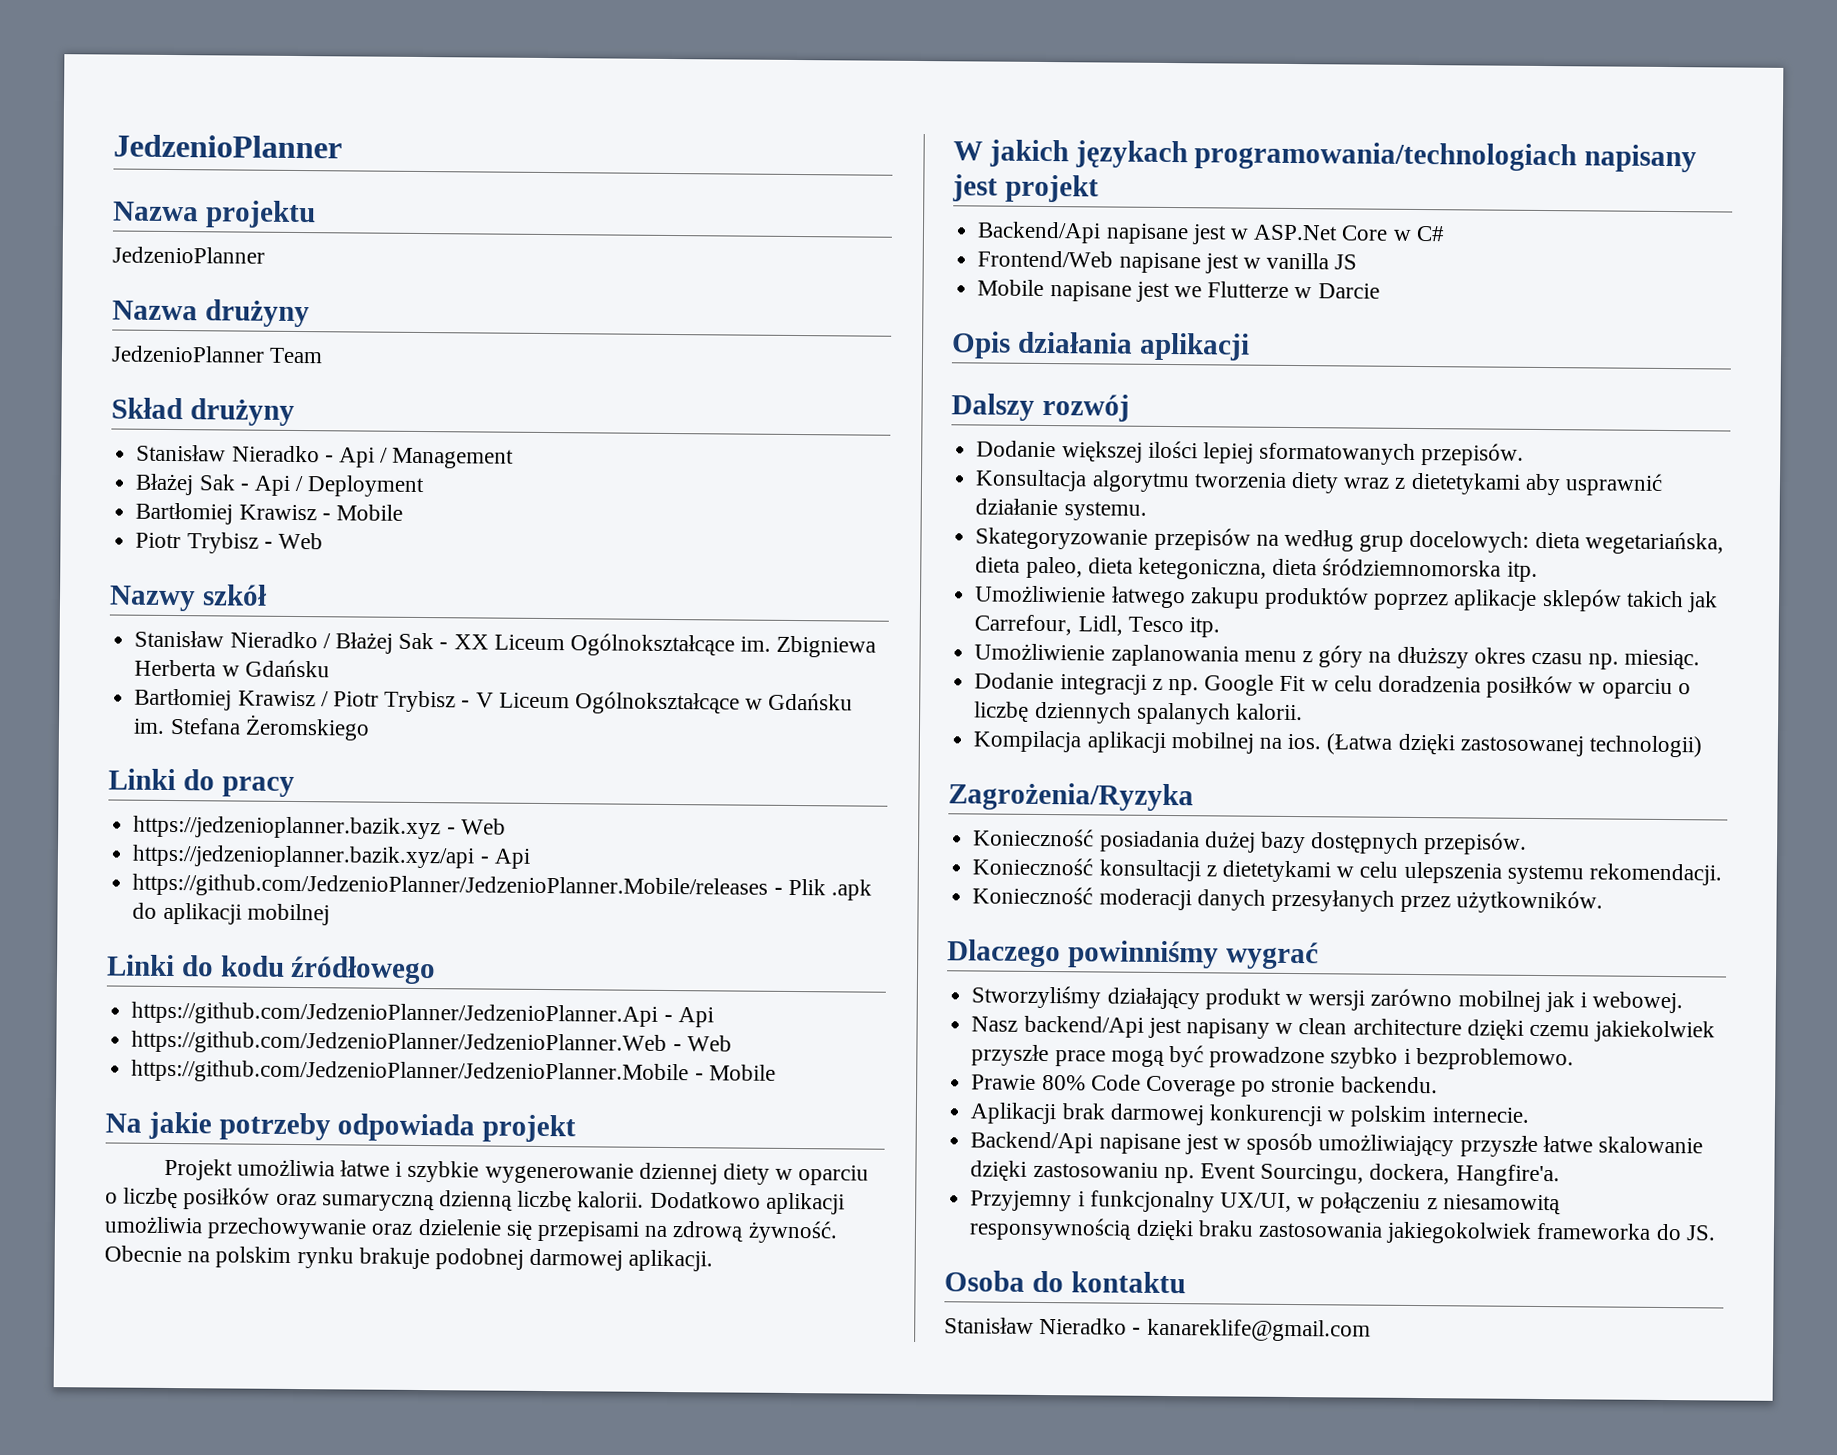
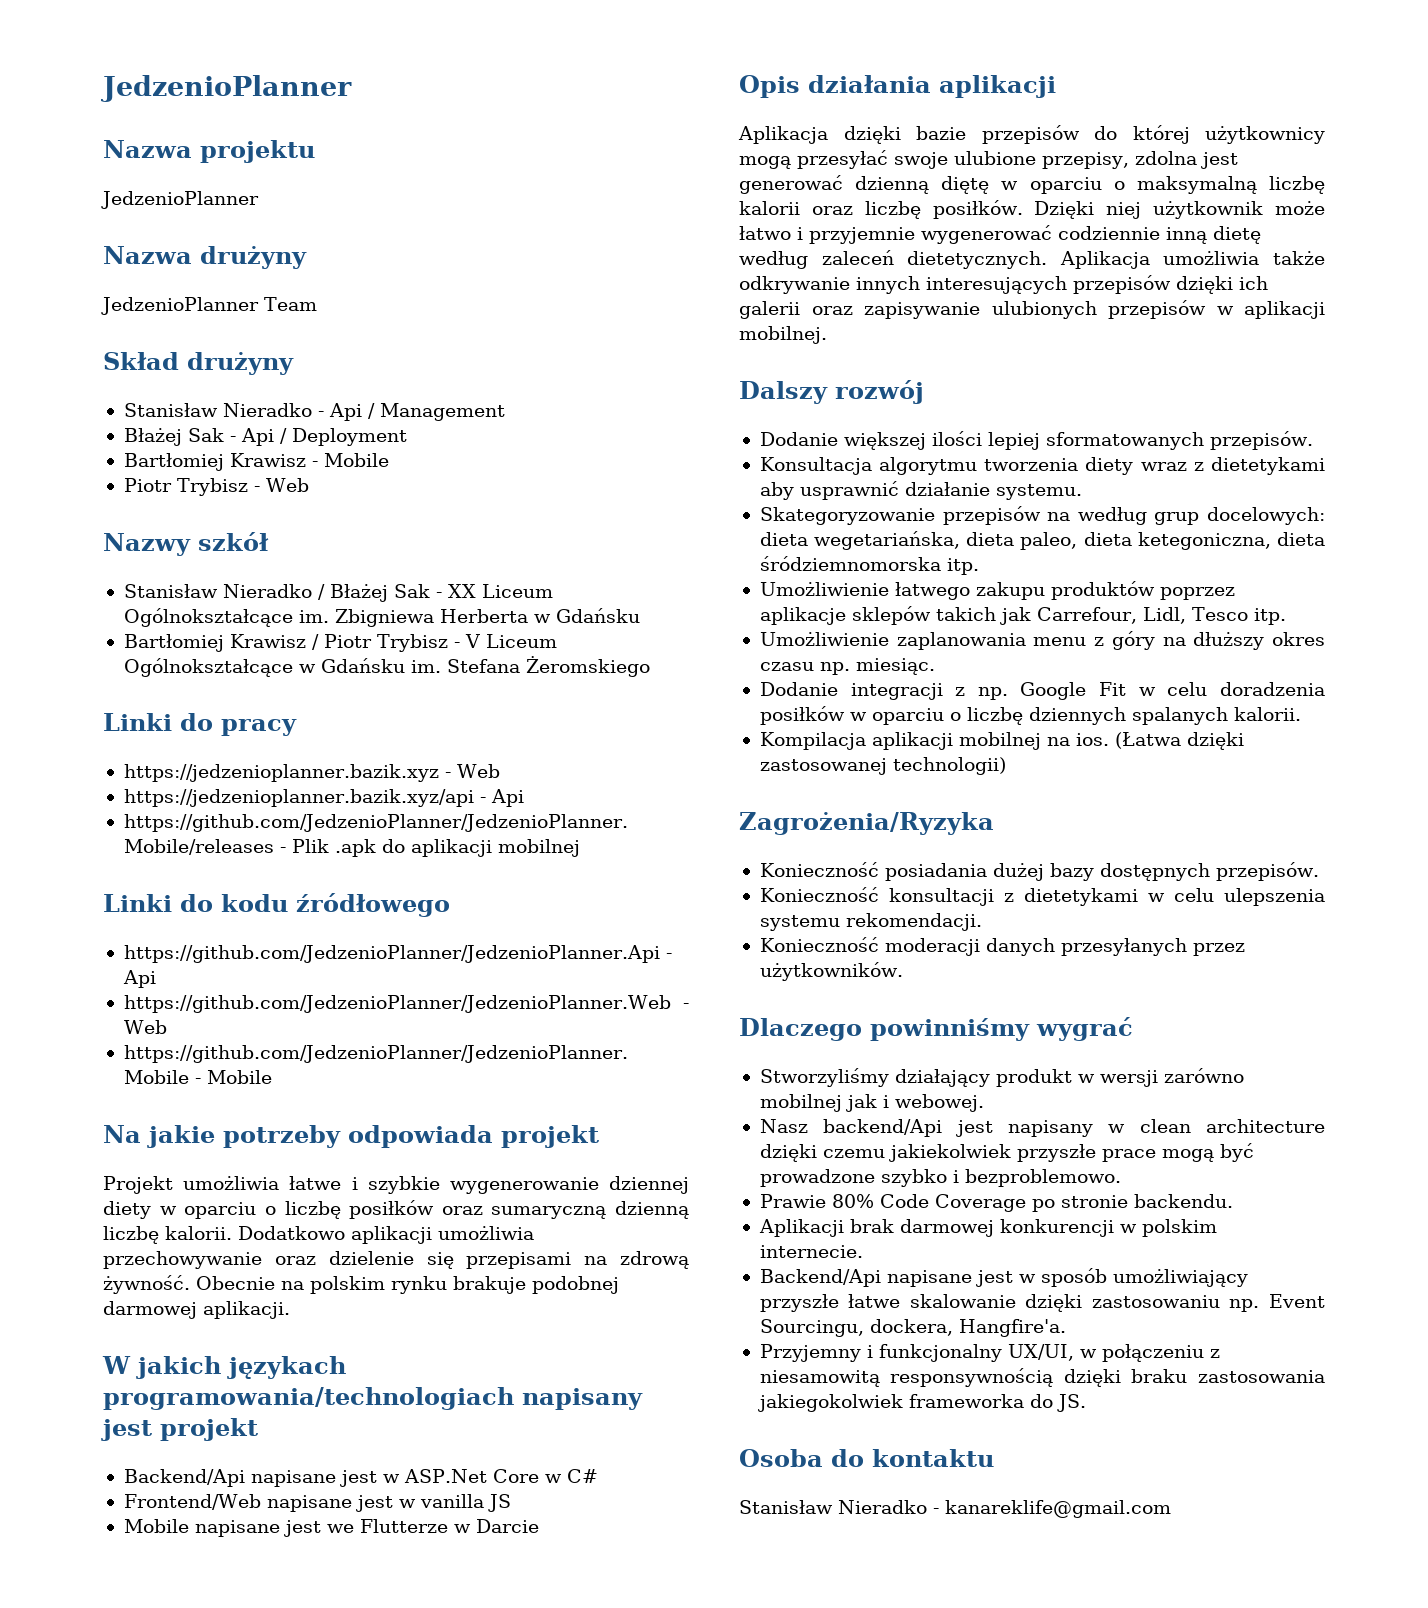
(1250, 346) none -> [738,125,1325,144] [739,150,1238,169] [739,175,1325,194] [739,200,1325,219] [739,225,1261,244] [739,250,1325,269] [739,275,1268,294] [739,300,1325,319] [739,326,827,344] // Aplikacja dzięki bazie przepisów do której użytkownicy mogą przesyłać swoje ulubione przepisy, zdolna jest generować dzienną diętę w oparciu o maksymalną liczbę kalorii oraz liczbę posiłków. Dzięki niej użytkownik może łatwo i przyjemnie wygenerować codziennie inną dietę według zaleceń dietetycznych. Aplikacja umożliwia także odkrywanie innych interesujących przepisów dzięki ich galerii oraz zapisywanie ulubionych przepisów w aplikacji mobilnej.

